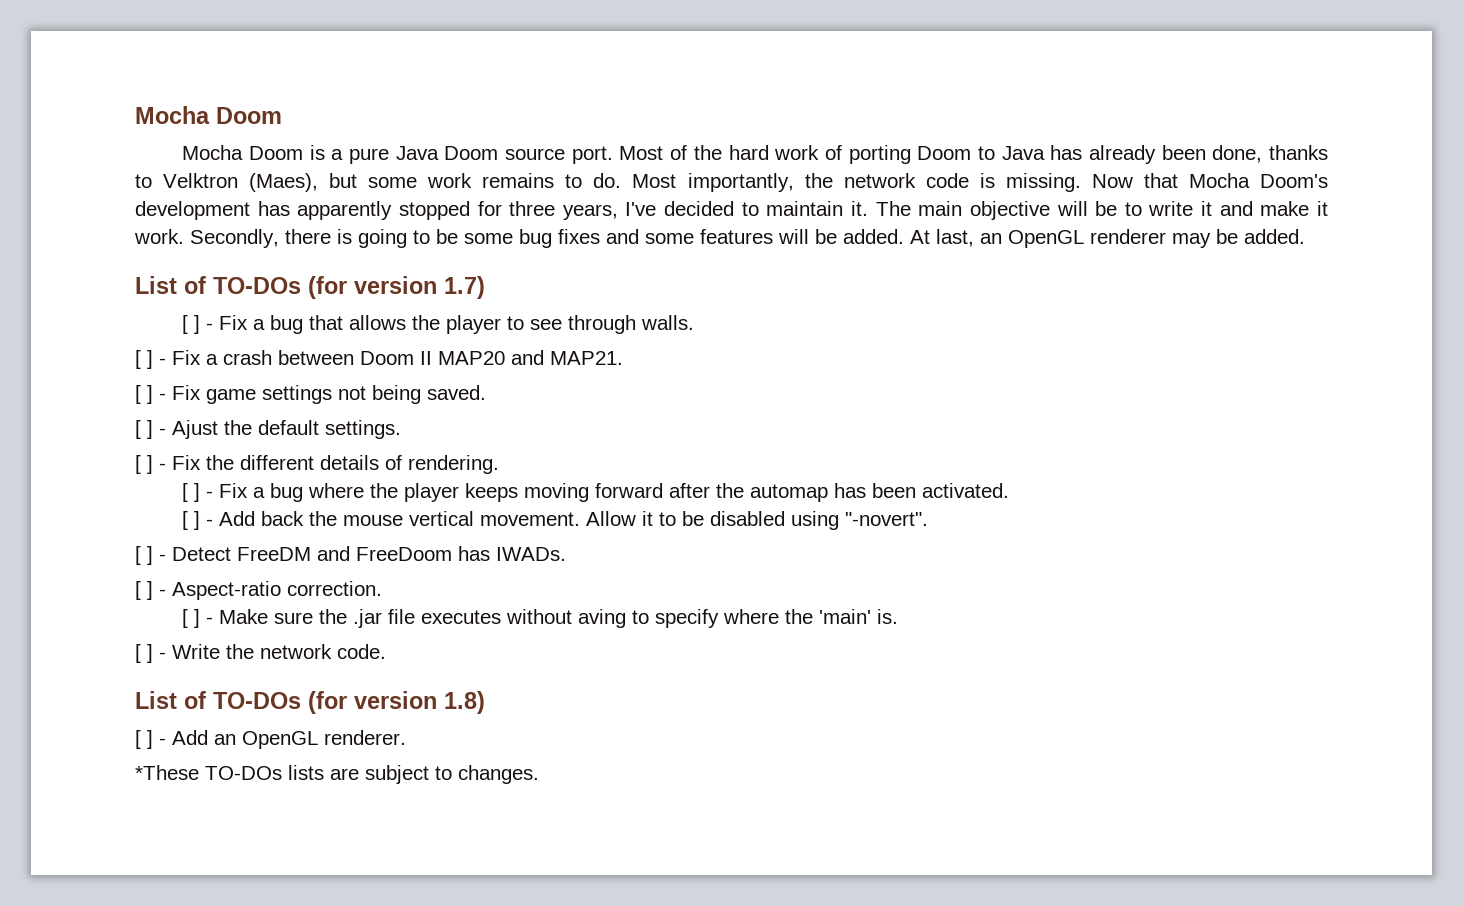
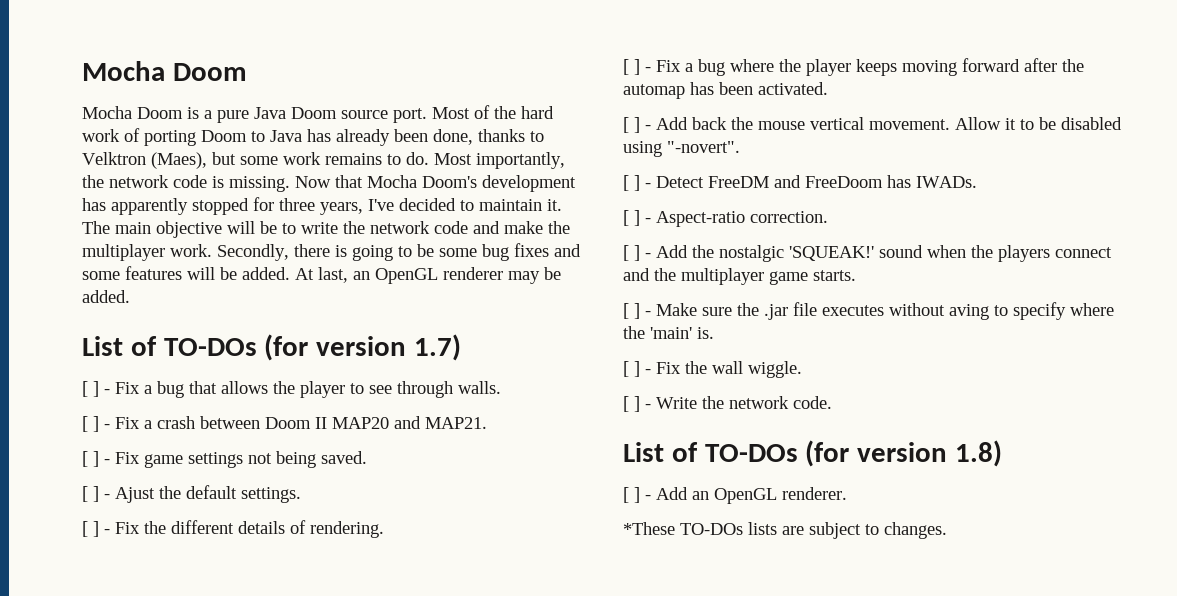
[1201,201,1329,216] it and make it -> [343,221,570,234] [82,244,165,261] the network code and make the multiplayer
(382, 588) none -> [623,245,1112,262] [623,268,856,285] // [ ] - Add the nostalgic 'SQUEAK!' sound when the players connect and the multiplayer game starts.
(899, 616) none -> [623,361,802,378] // [ ] - Fix the wall wiggle.

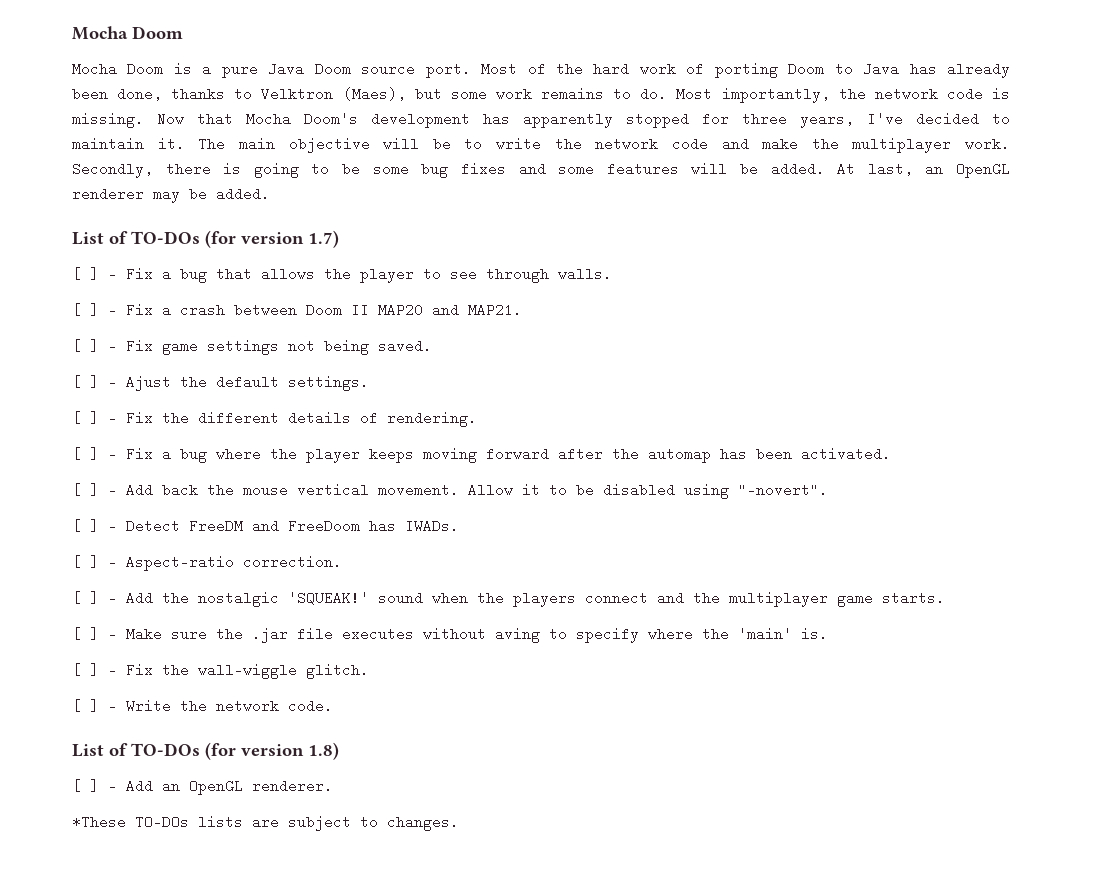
[712,361,802,378] wall wiggle. -> [198,663,369,679] wall-wiggle glitch.

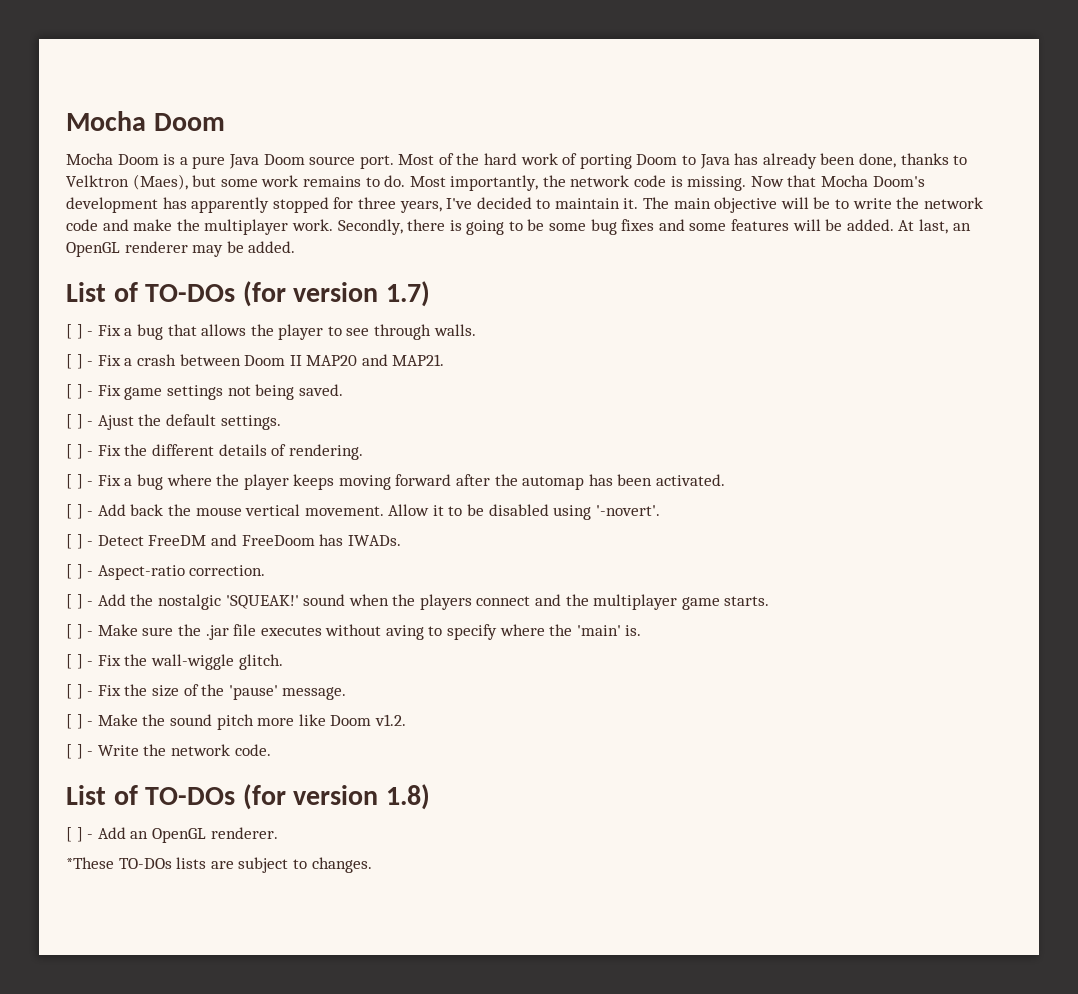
[738,483,828,497] "-novert". -> [595,505,660,516] '-novert'.
(369, 671) none -> [66,684,347,700] [66,714,406,730] // [ ] - Fix the size of the 'pause' message. // [ ] - Make the sound pitch more like Doom v1.2.

